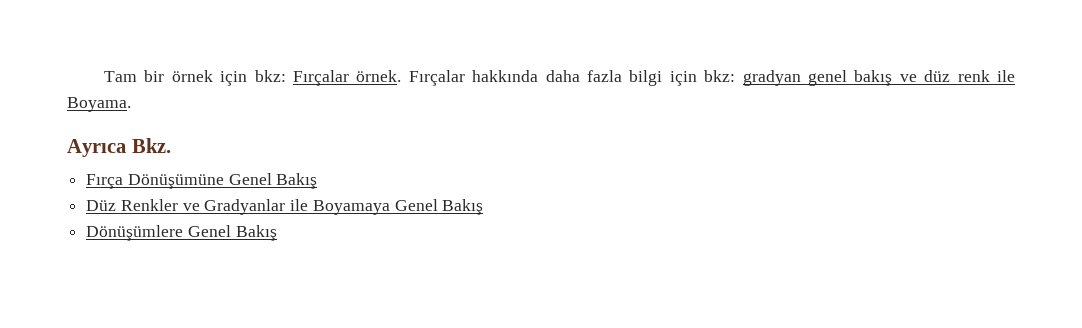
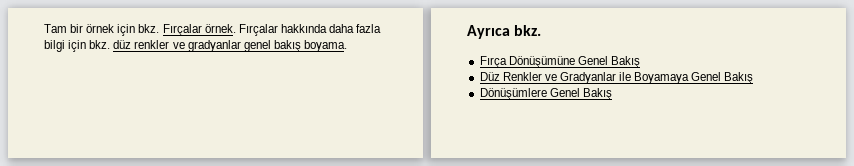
[254,70,286,82] bkz: -> [138,24,160,33] bkz.
[704,70,1016,86] [67,97,131,112] bkz: gradyan genel bakış ve düz renk ile Boyama. -> [89,40,347,52] bkz. düz renkler ve gradyanlar genel bakış boyama.
[131,138,171,153] Bkz. -> [514,25,542,36] bkz.

